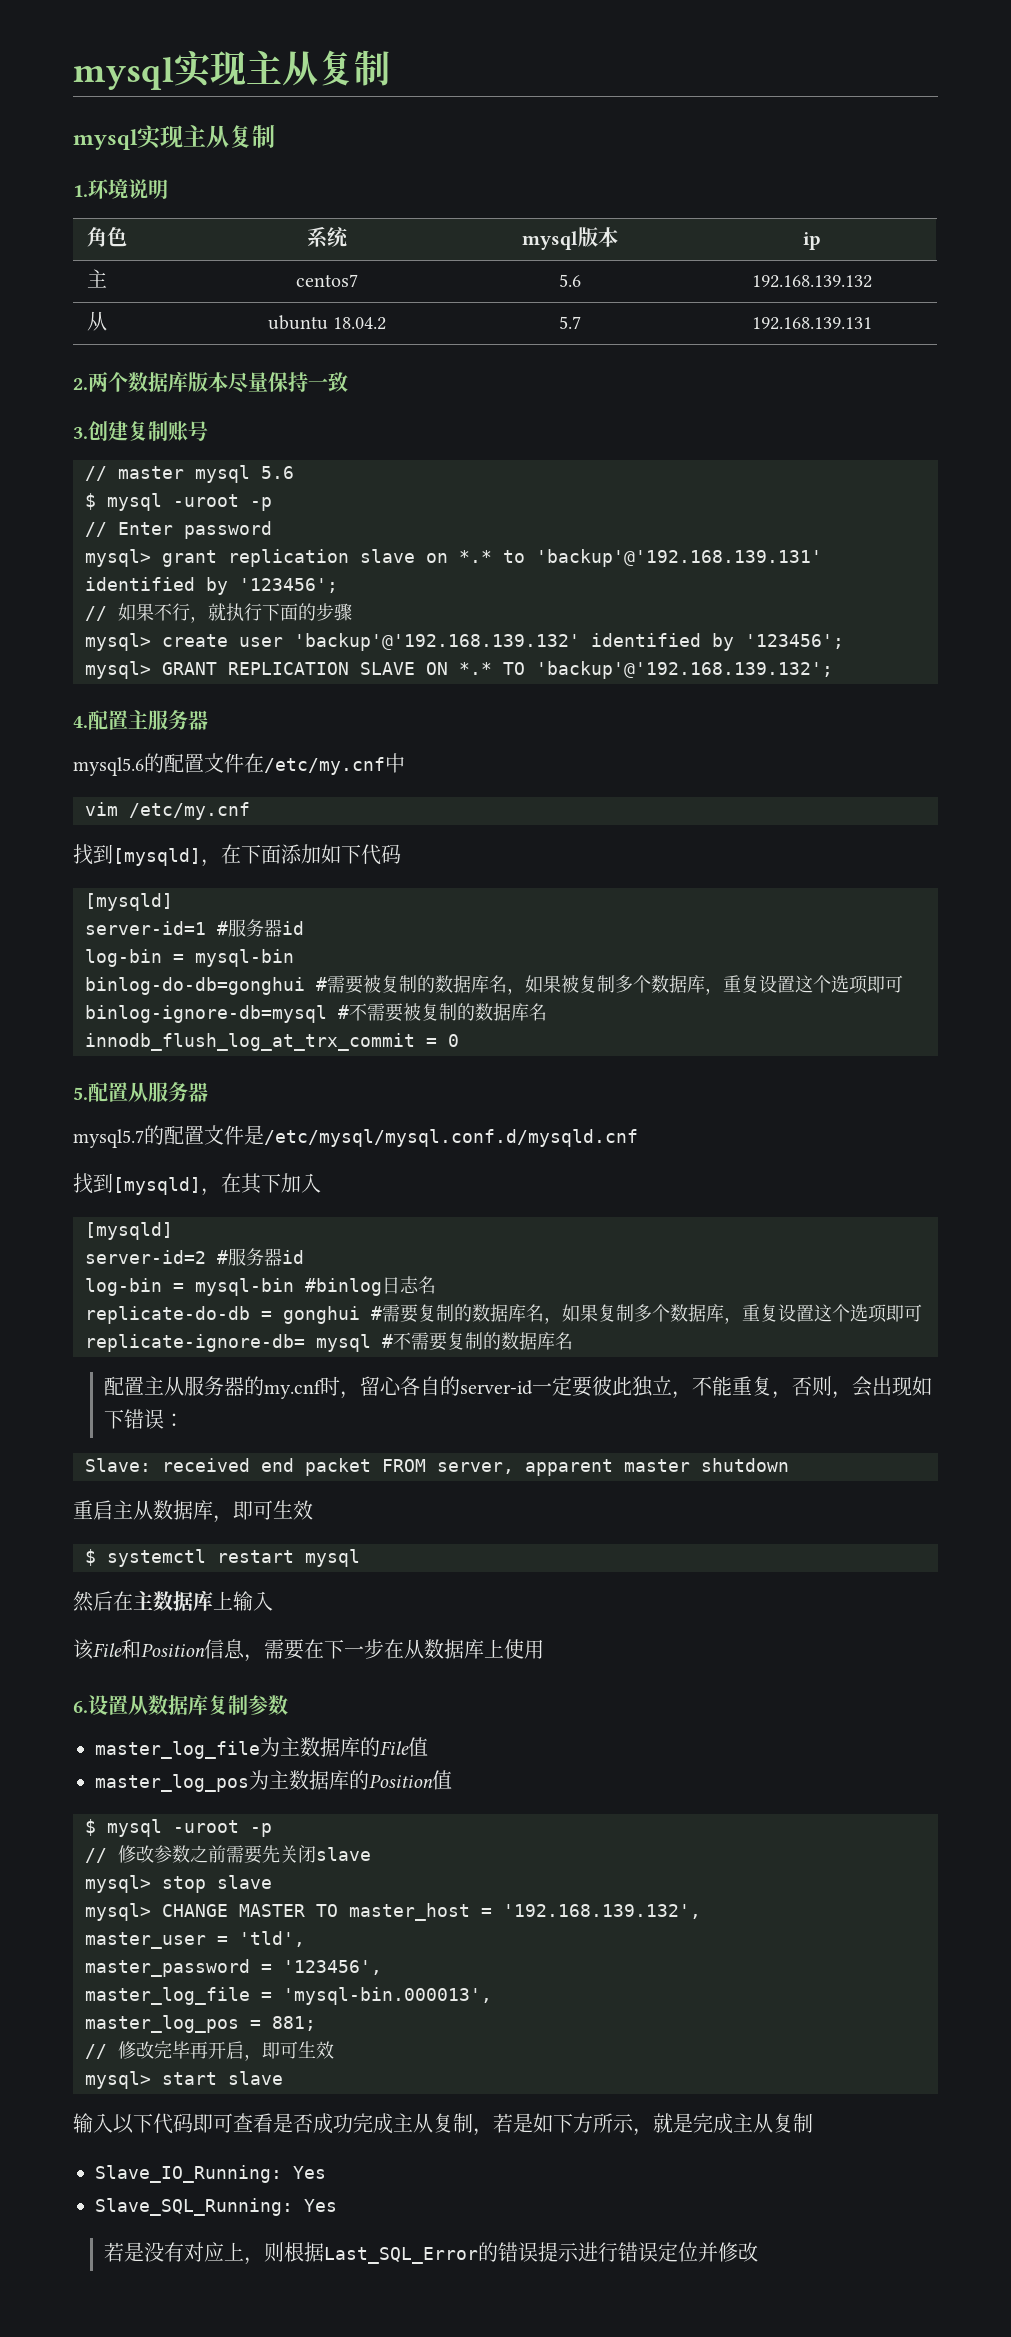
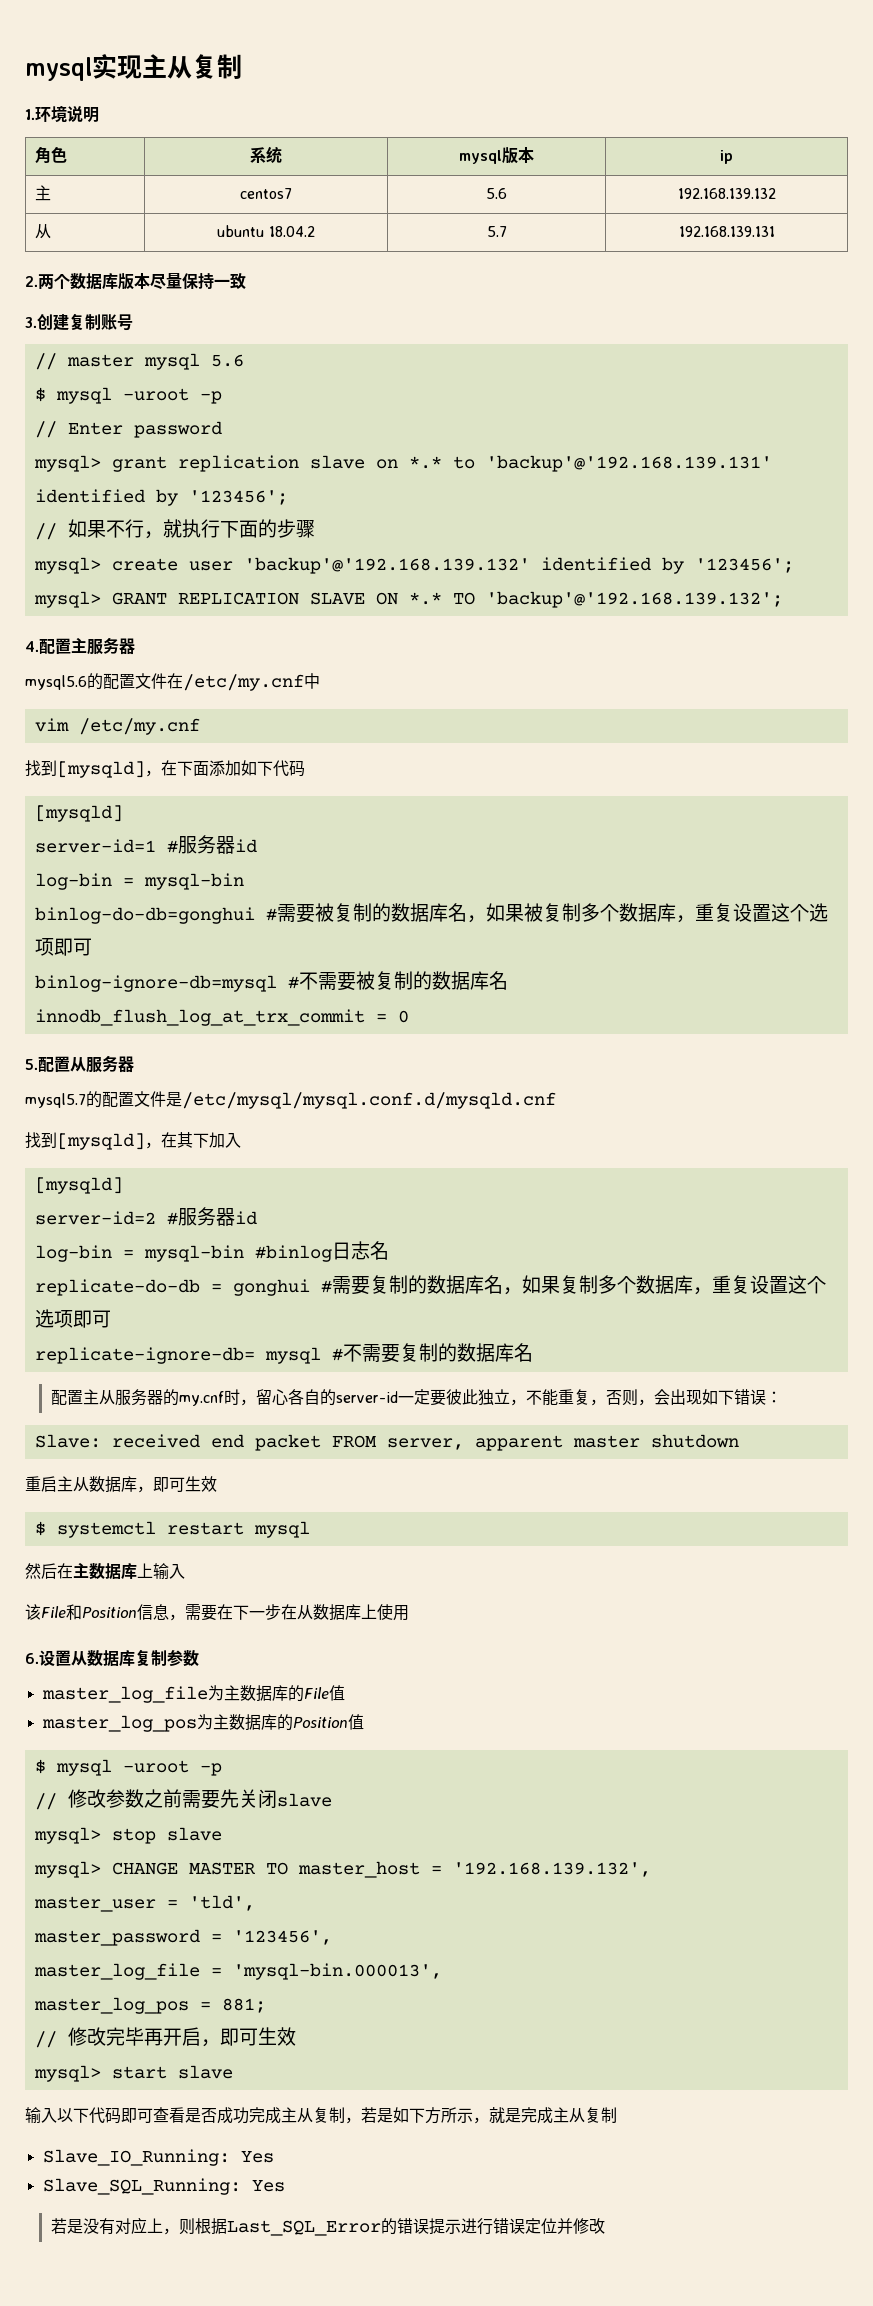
[73,50,390,90] [73,125,275,150] mysql实现主从复制 // mysql实现主从复制 -> [25,54,242,81] mysql实现主从复制

